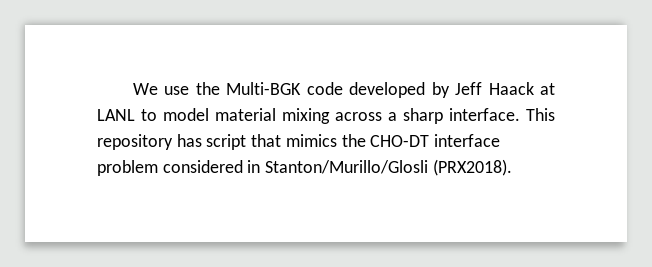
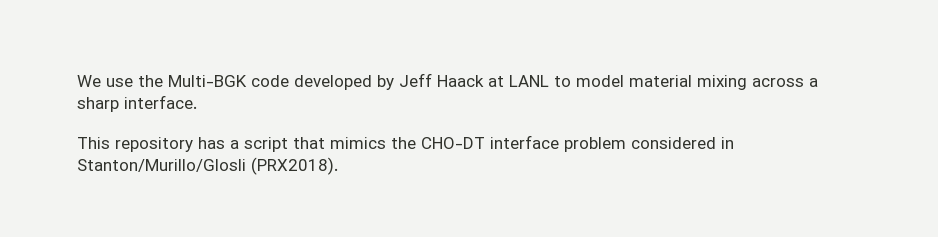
(520, 114) none -> (197, 102) //
(202, 140) none -> [230,140,239,149] a

